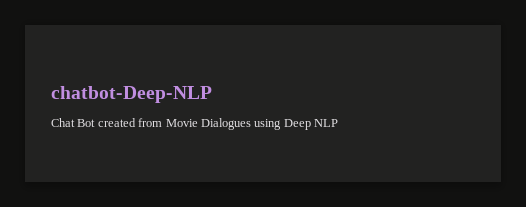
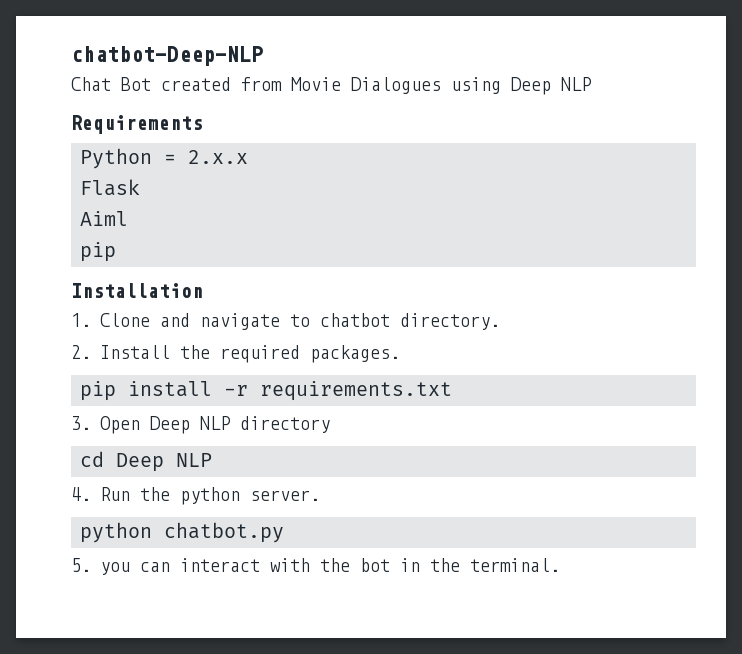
(338, 123) none -> [71,115,203,134] [80,148,248,169] [80,179,140,196] [80,211,128,226] [80,242,116,262] [71,283,203,298] [71,313,500,330] [71,345,400,363] [80,381,452,401] [71,416,330,434] [80,451,212,472] [71,487,320,505] [80,522,284,543] [71,558,560,575] // Requirements // Python = 2.x.x // Flask // Aiml // pip // Installation // 1. Clone and navigate to chatbot directory. // 2. Install the required packages. // pip install -r requirements.txt // 3. Open Deep NLP directory // cd Deep NLP // 4. Run the python server. // python chatbot.py // 5. you can interact with the bot in the terminal.

